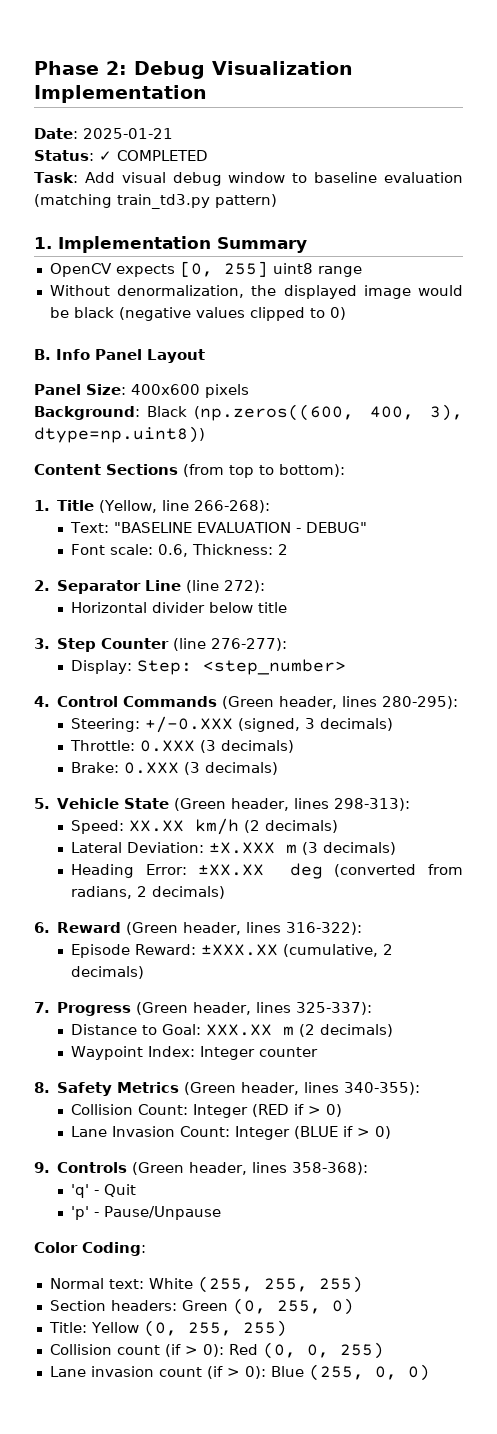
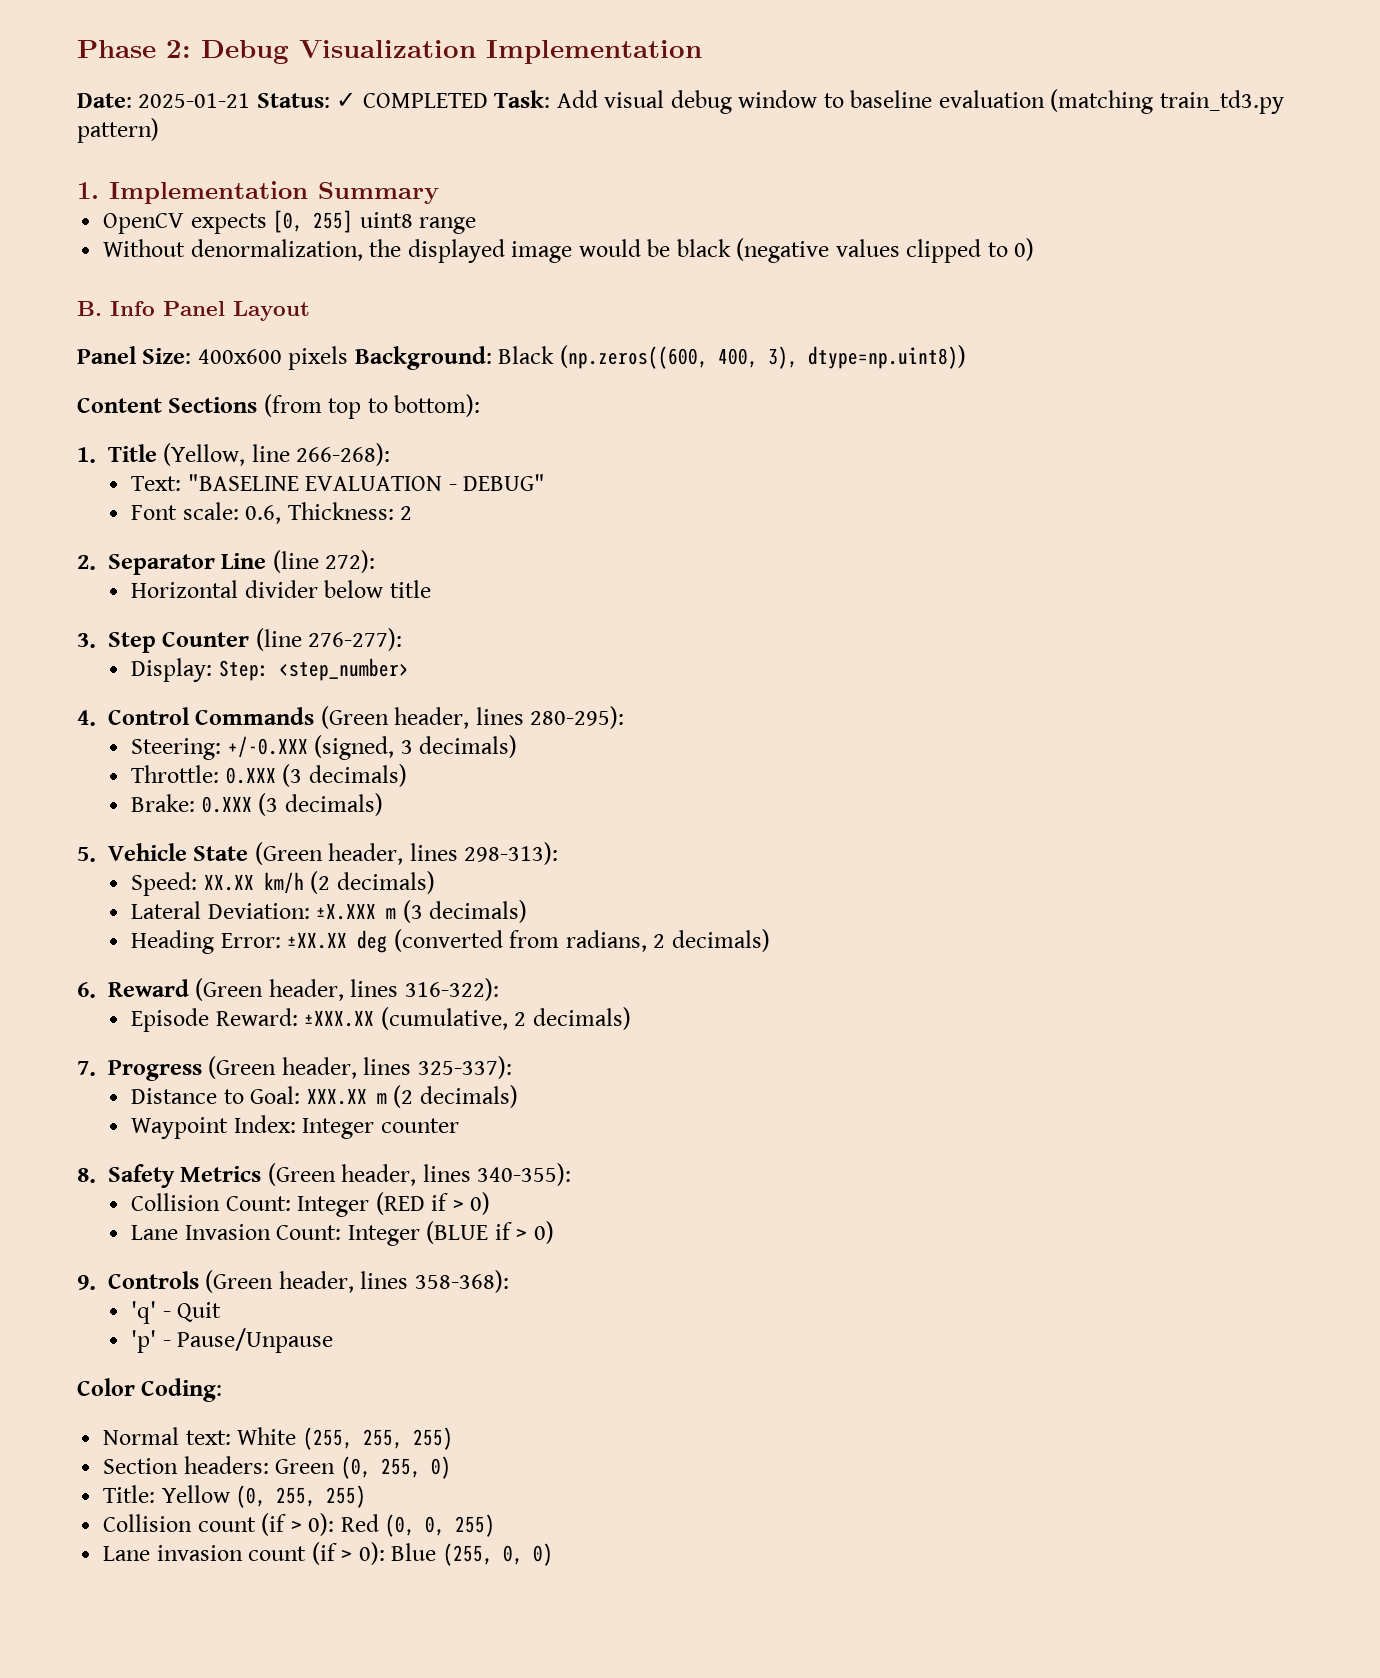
(173, 133) // -> (251, 100) none
(208, 155) // -> (488, 100) none
(249, 391) // -> (349, 358) none

